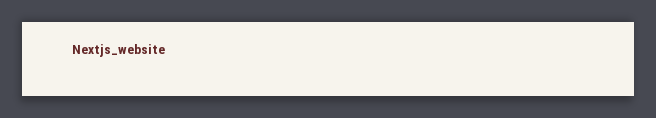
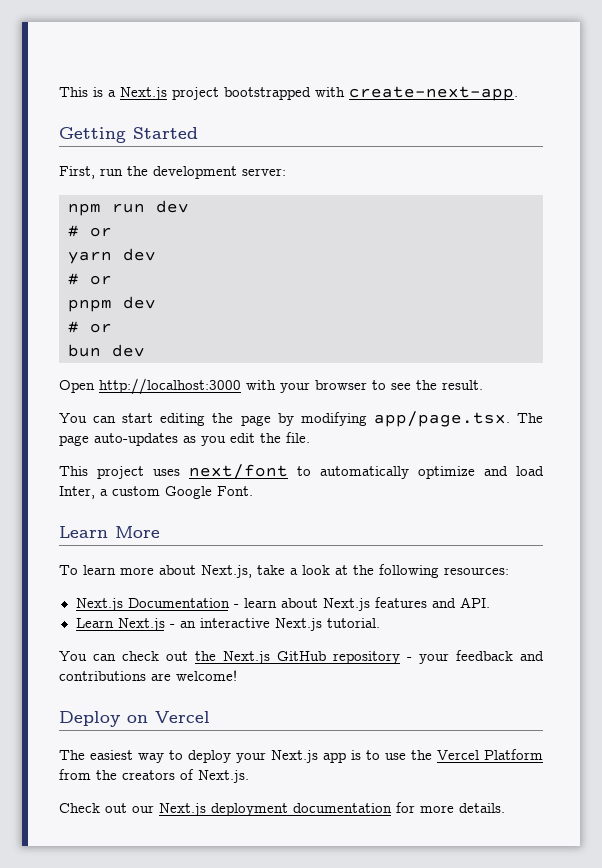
[72,44,165,57] Nextjs_website -> [59,86,518,101] [59,127,198,143] [59,166,286,179] [68,200,189,216] [68,225,112,237] [68,248,156,264] [68,273,112,285] [68,296,156,312] [68,321,112,333] [68,344,145,357] [59,378,483,395] [59,411,543,427] [59,432,310,446] [59,464,544,480] [59,486,253,499] [59,526,160,538] [59,564,509,578] [75,597,490,611] [75,618,380,631] [59,650,544,664] [59,670,237,681] [59,711,210,727] [59,749,543,763] [59,769,249,783] [59,802,505,816] This is a Next.js project bootstrapped with create-next-app. // Getting Started // First, run the development server: // npm run dev // # or // yarn dev // # or // pnpm dev // # or // bun dev // Open http://localhost:3000 with your browser to see the result. // You can start editing the page by modifying app/page.tsx. The page auto-updates as you edit the file. // This project uses next/font to automatically optimize and load Inter, a custom Google Font. // Learn More // To learn more about Next.js, take a look at the following resources: // Next.js Documentation - learn about Next.js features and API. // Learn Next.js - an interactive Next.js tutorial. // You can check out the Next.js GitHub repository - your feedback and contributions are welcome! // Deploy on Vercel // The easiest way to deploy your Next.js app is to use the Vercel Platform from the creators of Next.js. // Check out our Next.js deployment documentation for more details.

